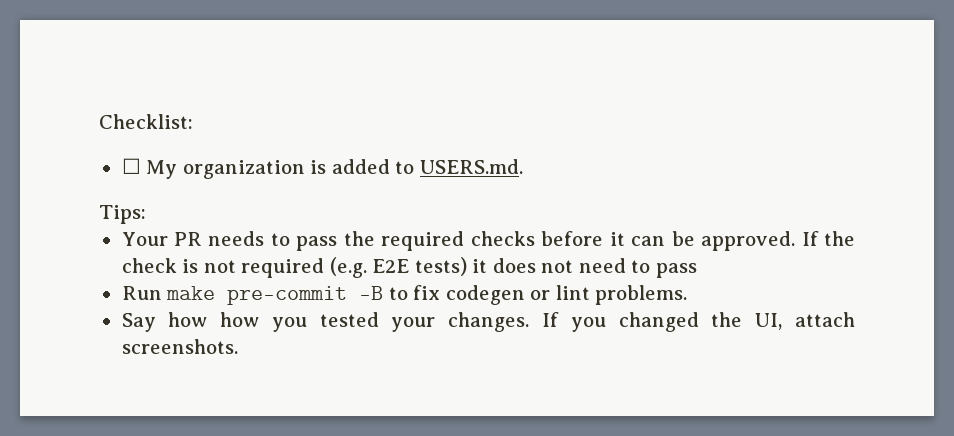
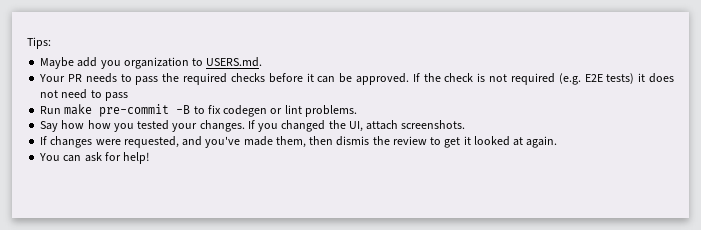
[99,114,193,129] [121,158,390,179] Checklist: // ☐ My organization is added -> [27,37,51,49] [40,57,189,69] Tips: // Maybe add you organization
[99,205,146,224] // Tips: -> (263, 62) none
(238, 346) none -> [40,136,558,148] [39,152,150,164] // If changes were requested, and you've made them, then dismis the review to get it looked at again. // You can ask for help!

